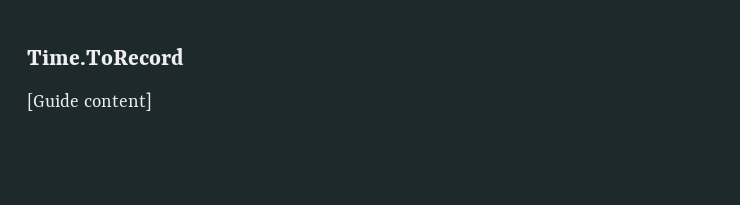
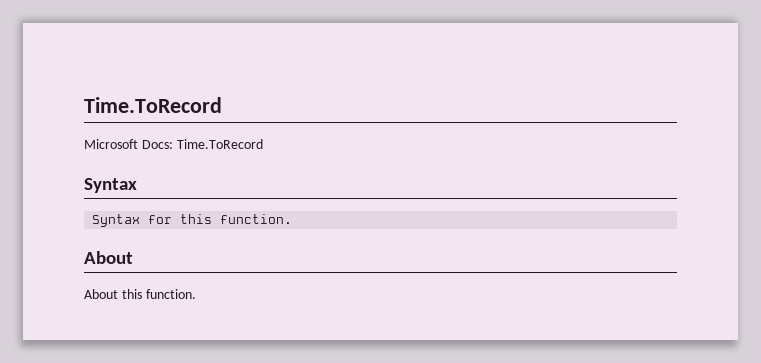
[27,48,184,65] [27,92,153,111] Time.ToRecord // [Guide content] -> [84,97,222,113] [84,139,263,149] [84,178,137,193] [92,214,293,227] [84,251,133,264] [84,289,196,299] Time.ToRecord // Microsoft Docs: Time.ToRecord // Syntax // Syntax for this function. // About // About this function.

